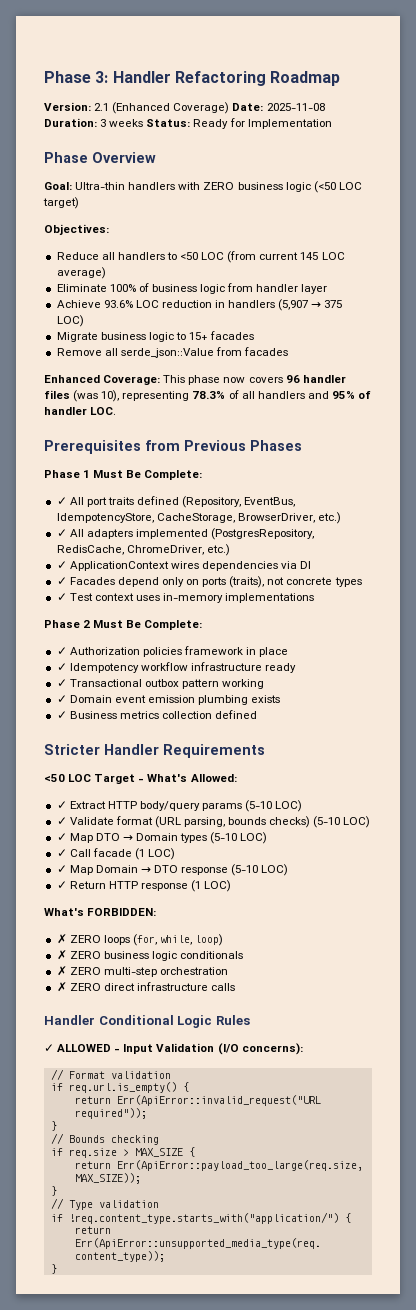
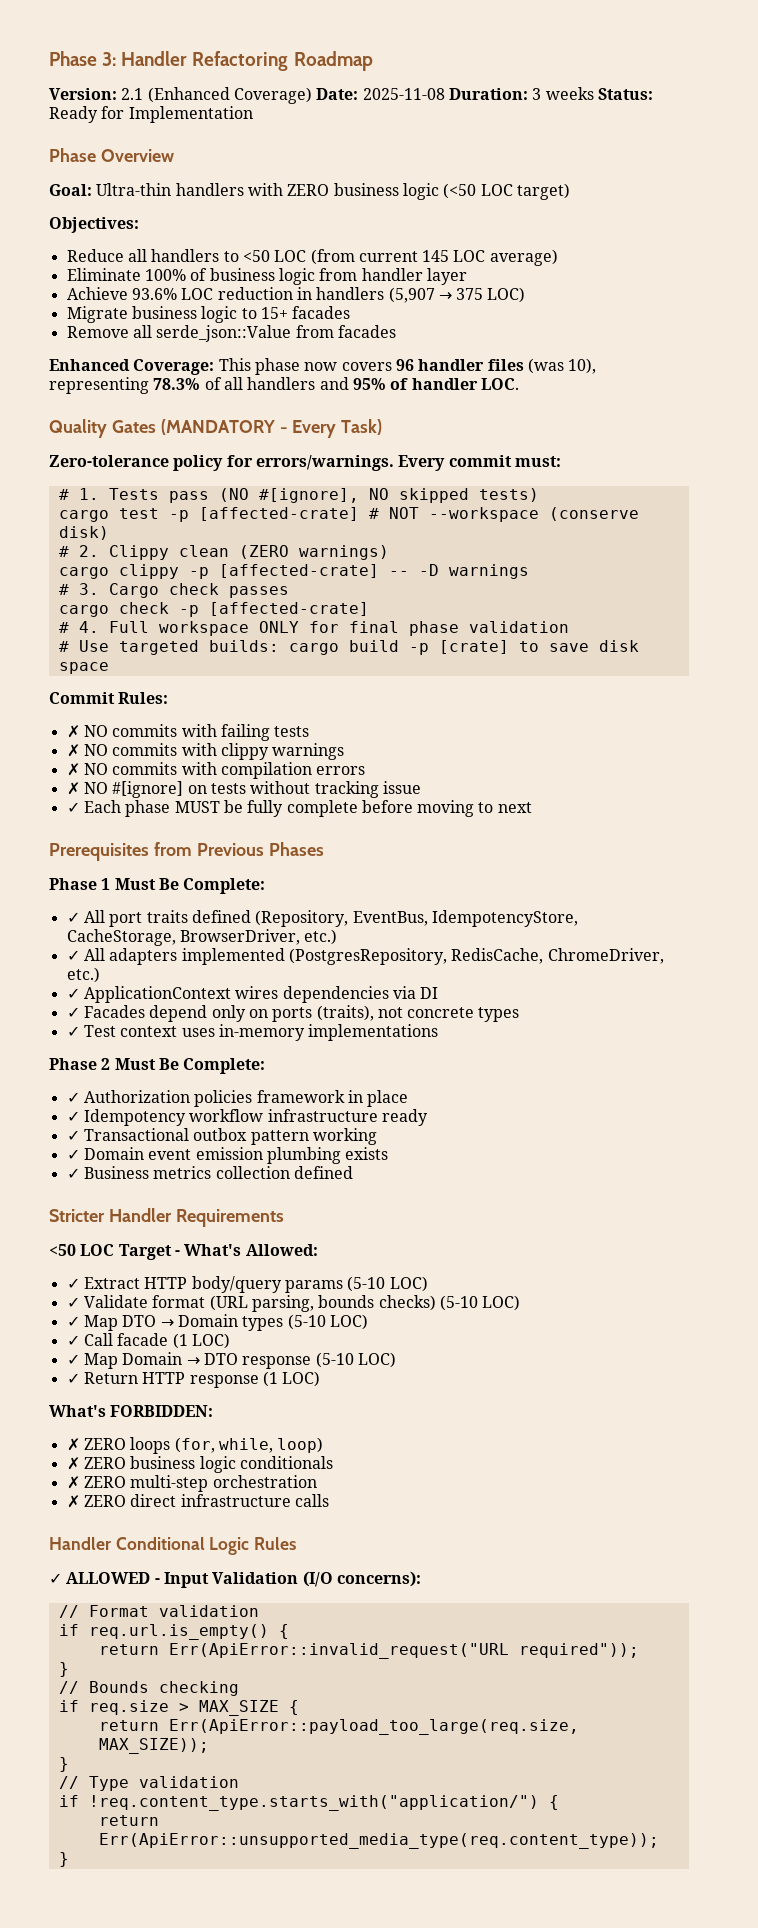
(117, 411) none -> [49,419,383,438] [49,455,561,471] [58,488,539,503] [58,507,639,522] [58,526,109,540] [58,545,389,560] [58,564,529,579] [58,583,289,598] [58,602,369,617] [58,621,569,636] [58,640,639,655] [58,662,109,674] [49,692,169,704] [66,724,310,741] [66,743,345,760] [66,762,366,779] [66,781,421,798] [66,800,532,817] // Quality Gates (MANDATORY - Every Task) // Zero-tolerance policy for errors/warnings. Every commit must: // # 1. Tests pass (NO #[ignore], NO skipped tests) // cargo test -p [affected-crate] # NOT --workspace (conserve disk) // # 2. Clippy clean (ZERO warnings) // cargo clippy -p [affected-crate] -- -D warnings // # 3. Cargo check passes // cargo check -p [affected-crate] // # 4. Full workspace ONLY for final phase validation // # Use targeted builds: cargo build -p [crate] to save disk space // Commit Rules: // ✗ NO commits with failing tests // ✗ NO commits with clippy warnings // ✗ NO commits with compilation errors // ✗ NO #[ignore] on tests without tracking issue // ✓ Each phase MUST be fully complete before moving to next

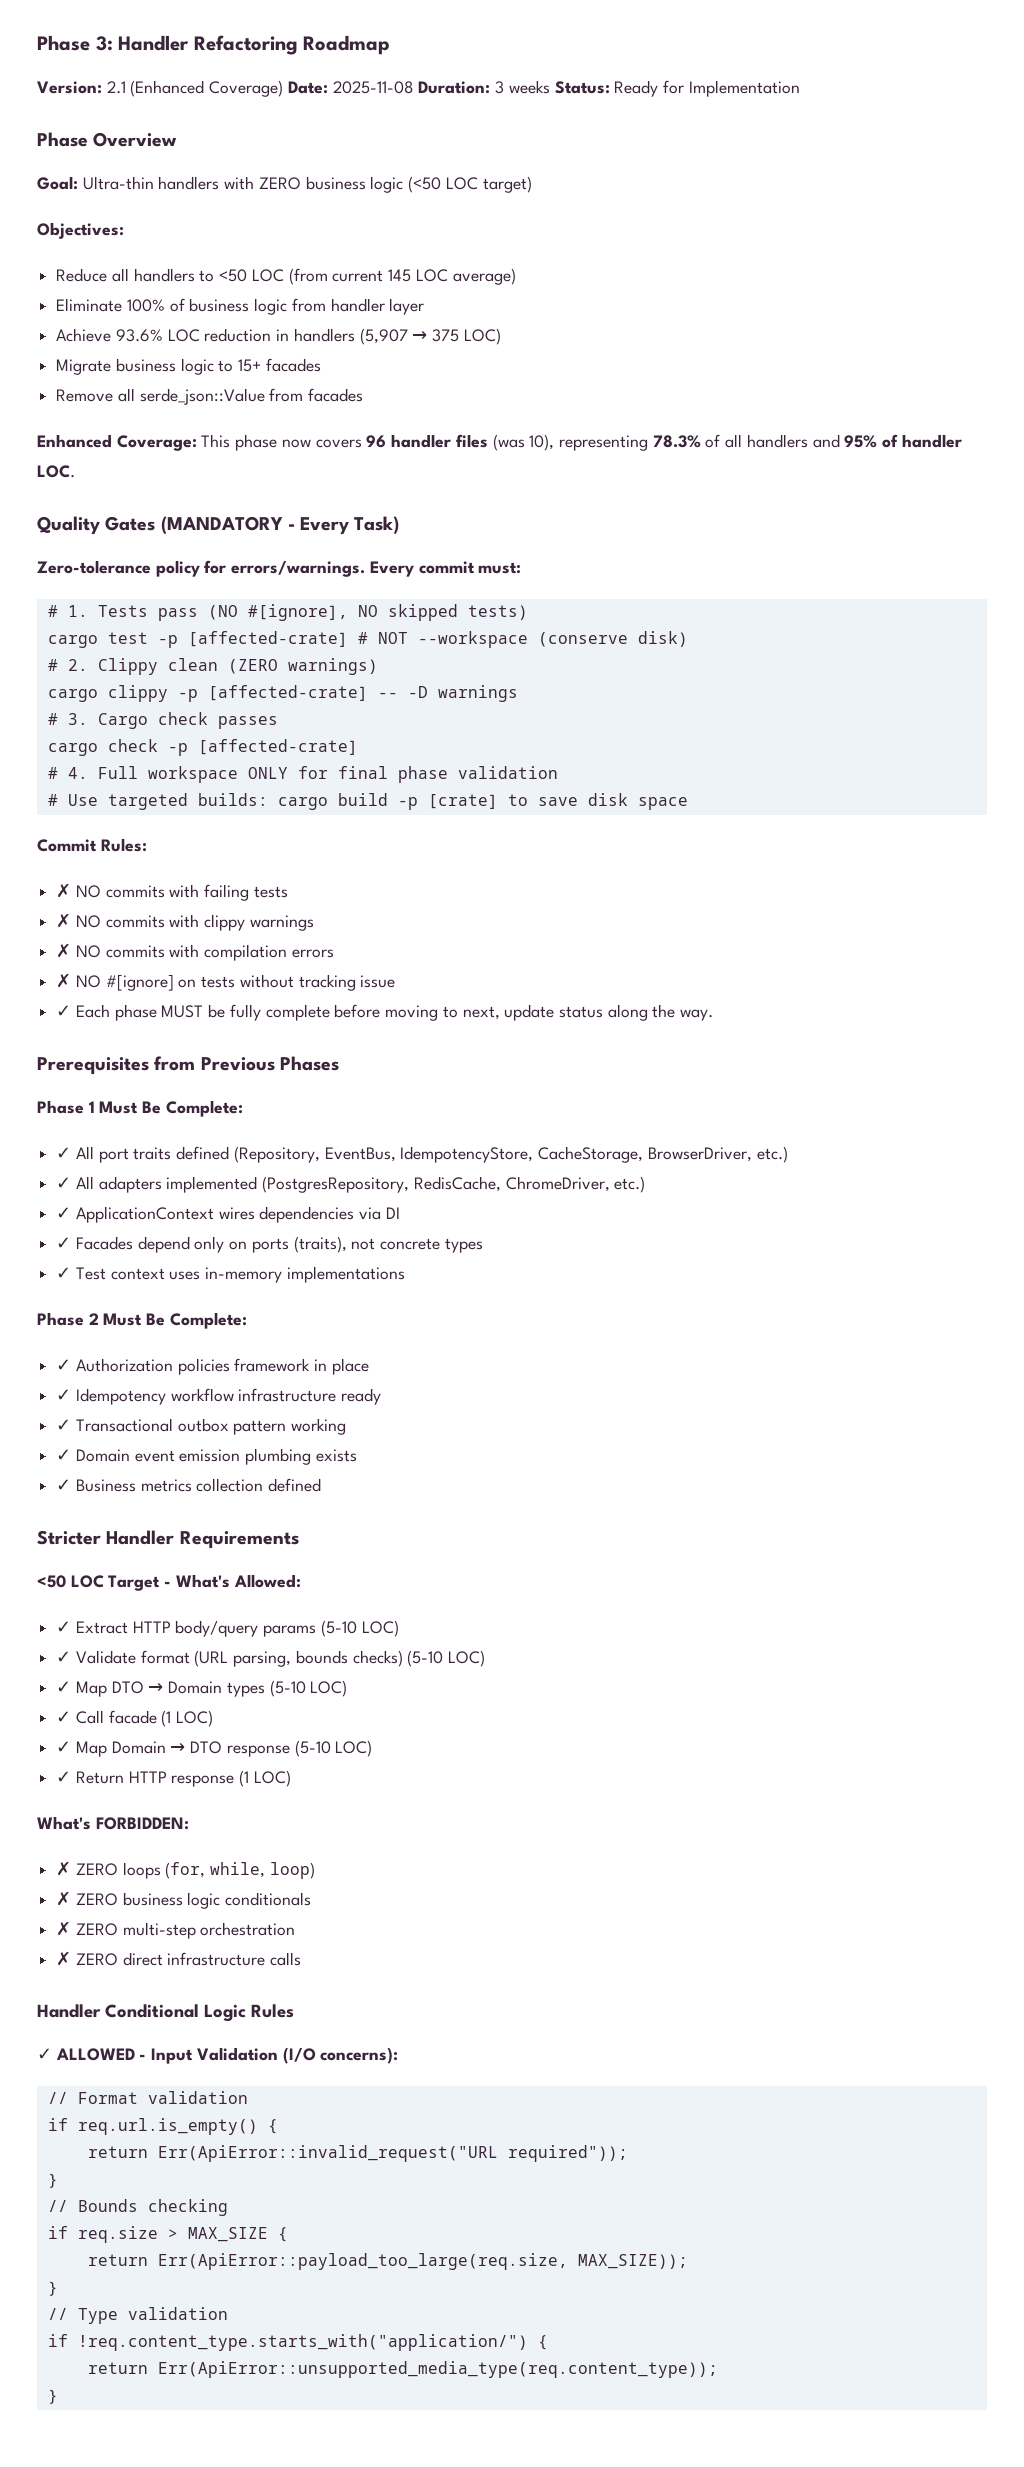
[497,802,532,813] next -> [462,1004,714,1021] next, update status along the way.

